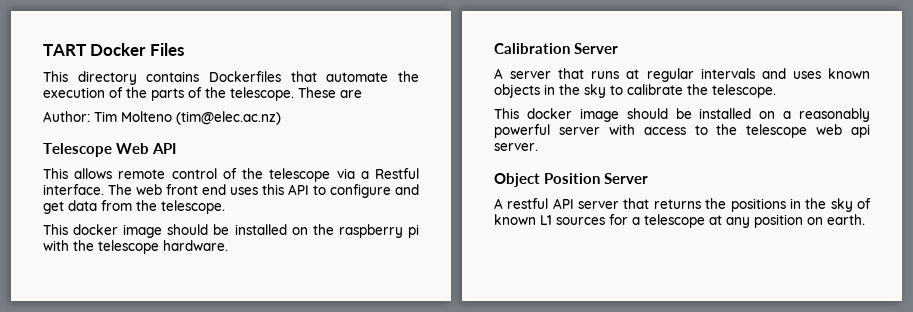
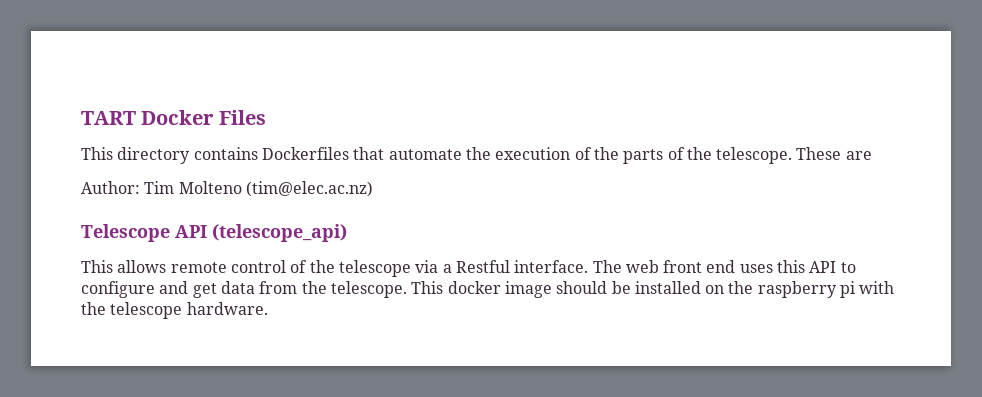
[116,143,177,154] Web API -> [175,224,347,242] API (telescope_api)
(225, 207) // -> (407, 289) none
[494,43,619,54] [494,68,870,82] [494,84,776,98] [494,108,870,122] [494,124,870,138] [494,143,538,151] [494,173,649,187] [494,198,871,212] [494,214,865,228] // Calibration Server // A server that runs at regular intervals and uses known objects in the sky to calibrate the telescope. // This docker image should be installed on a reasonably powerful server with access to the telescope web api server. // Object Position Server // A restful API server that returns the positions in the sky of known L1 sources for a telescope at any position on earth. -> (268, 308) none

